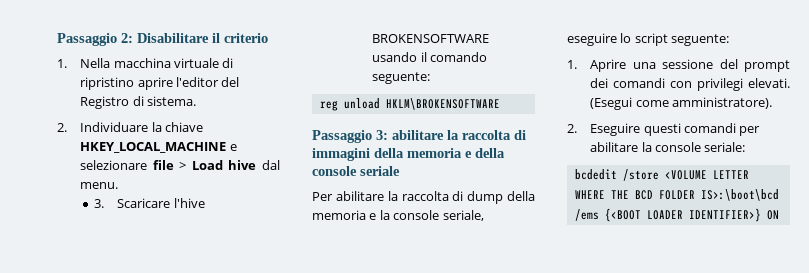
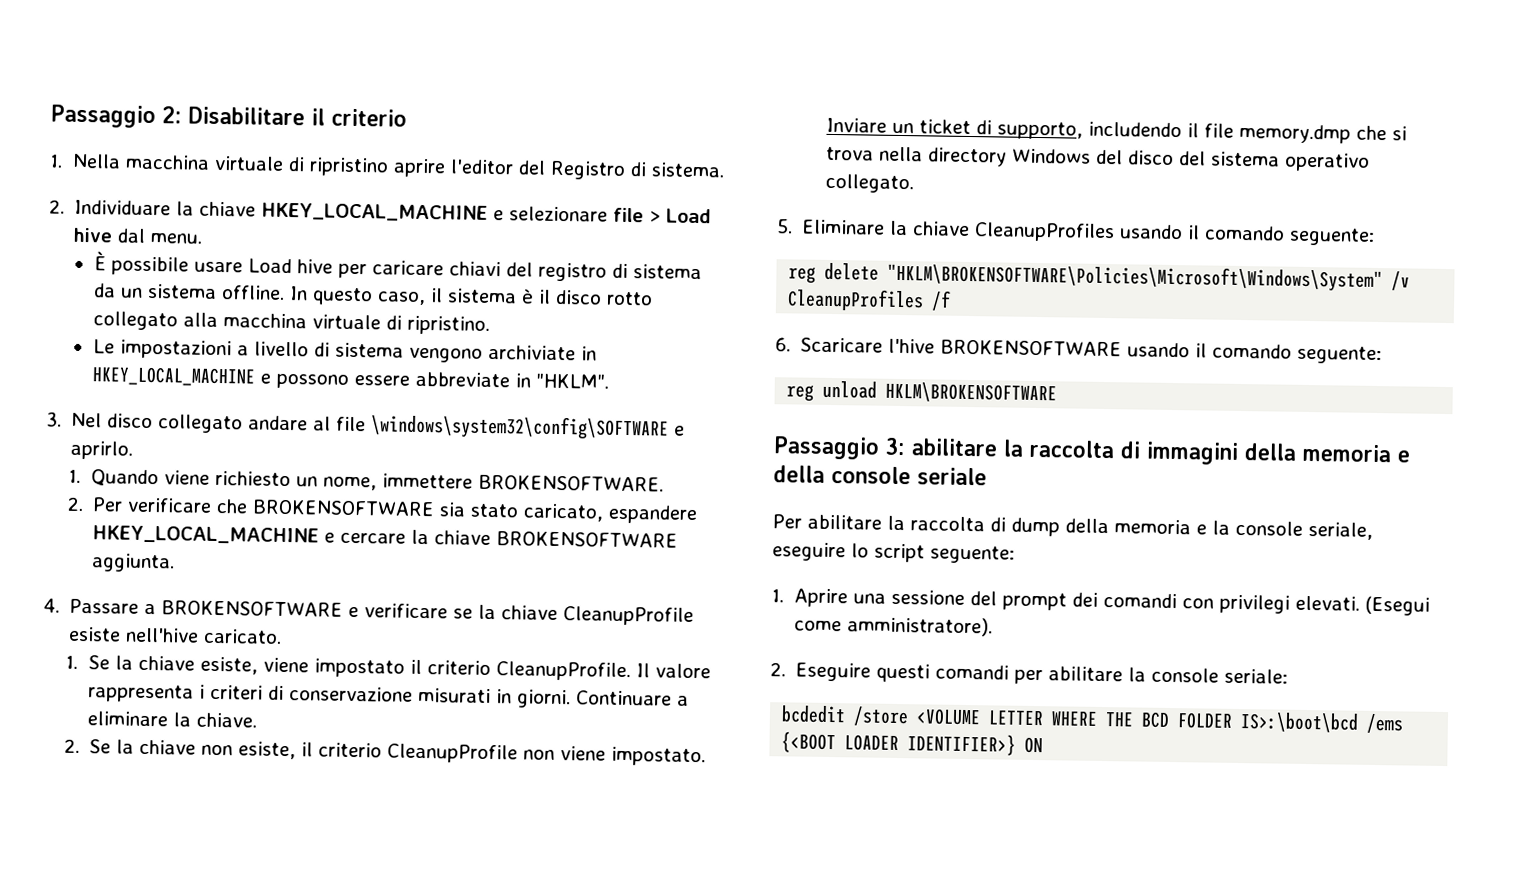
[94,199,105,208] 3. -> [93,251,702,282] [93,283,653,306] [92,311,490,335] [92,339,597,363] [91,366,609,389] [46,411,686,441] [70,440,134,460] [68,469,665,492] [67,496,699,525] [92,525,679,548] [91,553,176,573] [43,598,695,627] [68,626,283,644] [65,655,712,682] [88,684,690,709] [87,711,258,728] [64,738,707,767] [826,117,1408,144] [826,146,1371,172] [825,173,915,194] [777,218,1376,246] [788,262,1411,293] [787,288,952,312] [775,337,791,352] È possibile usare Load hive per caricare chiavi del registro di sistema da un sistema offline. In questo caso, il sistema è il disco rotto collegato alla macchina virtuale di ripristino. // Le impostazioni a livello di sistema vengono archiviate in HKEY_LOCAL_MACHINE e possono essere abbreviate in "HKLM". // 3. Nel disco collegato andare al file \windows\system32\config\SOFTWARE e aprirlo. // 1. Quando viene richiesto un nome, immettere BROKENSOFTWARE. // 2. Per verificare che BROKENSOFTWARE sia stato caricato, espandere HKEY_LOCAL_MACHINE e cercare la chiave BROKENSOFTWARE aggiunta. // 4. Passare a BROKENSOFTWARE e verificare se la chiave CleanupProfile esiste nell'hive caricato. // 1. Se la chiave esiste, viene impostato il criterio CleanupProfile. Il valore rappresenta i criteri di conservazione misurati in giorni. Continuare a eliminare la chiave. // 2. Se la chiave non esiste, il criterio CleanupProfile non viene impostato. Inviare un ticket di supporto, includendo il file memory.dmp che si trova nella directory Windows del disco del sistema operativo collegato. // 5. Eliminare la chiave CleanupProfiles usando il comando seguente: // reg delete "HKLM\BROKENSOFTWARE\Policies\Microsoft\Windows\System" /v CleanupProfiles /f // 6.

